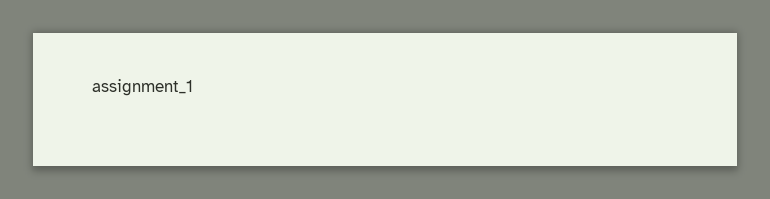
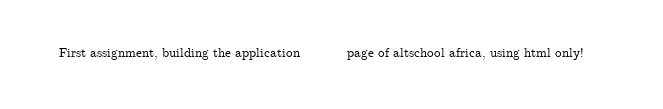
[92,79,193,96] assignment_1 -> [59,48,584,60] First assignment, building the application page of altschool africa, using html only!

